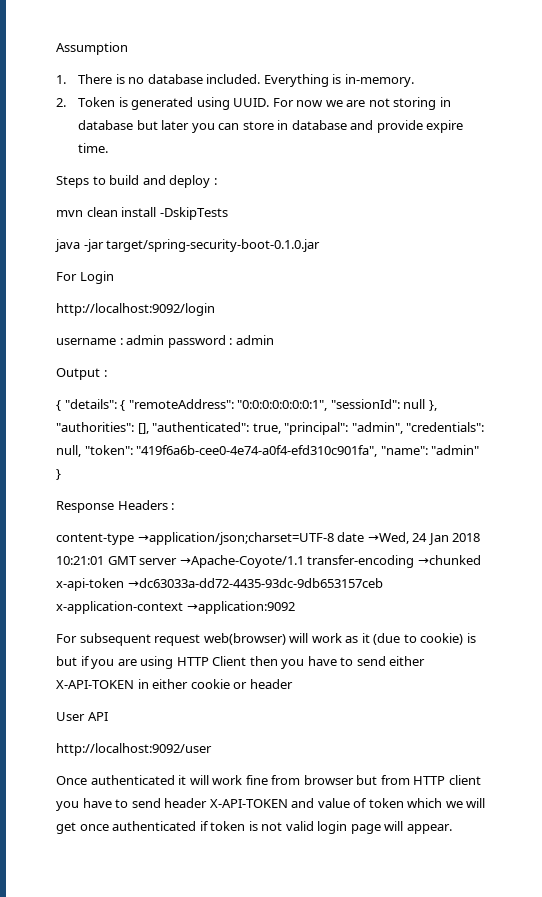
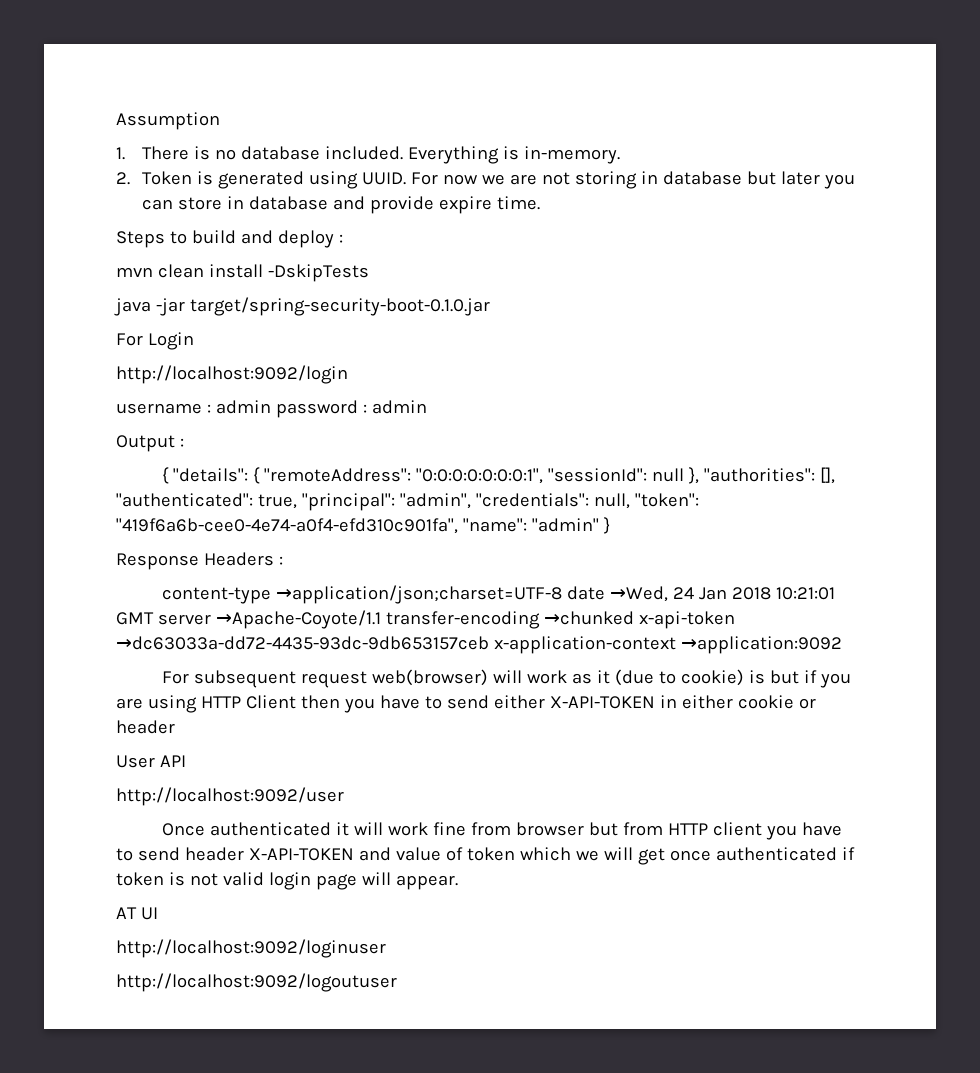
(452, 829) none -> [116,907,158,920] [116,939,386,958] [116,973,397,992] // AT UI // http://localhost:9092/loginuser // http://localhost:9092/logoutuser

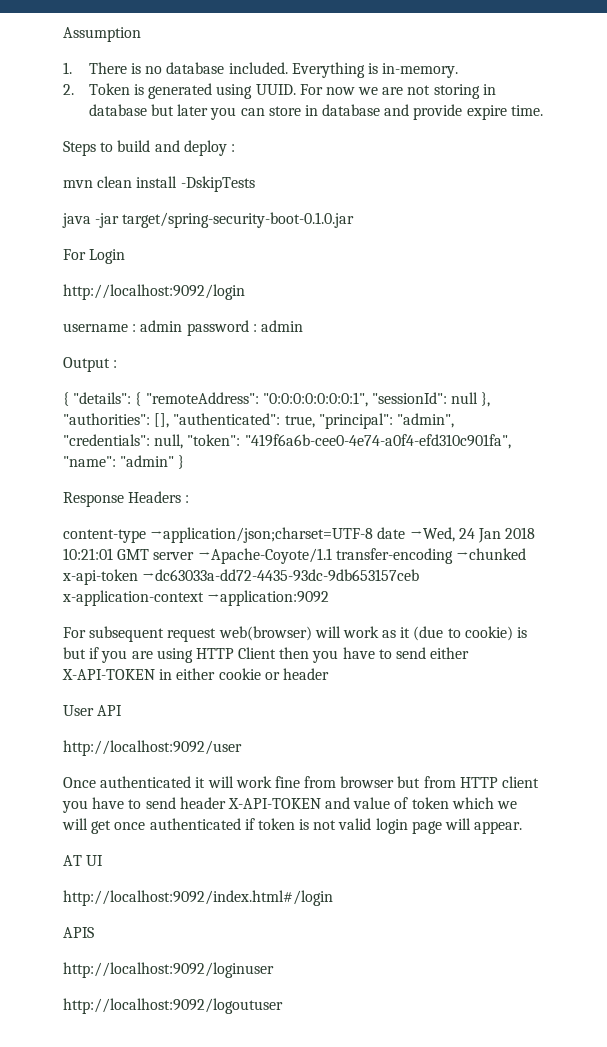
(158, 913) none -> [63,890,333,906] [63,927,94,938] // http://localhost:9092/index.html#/login // APIS

